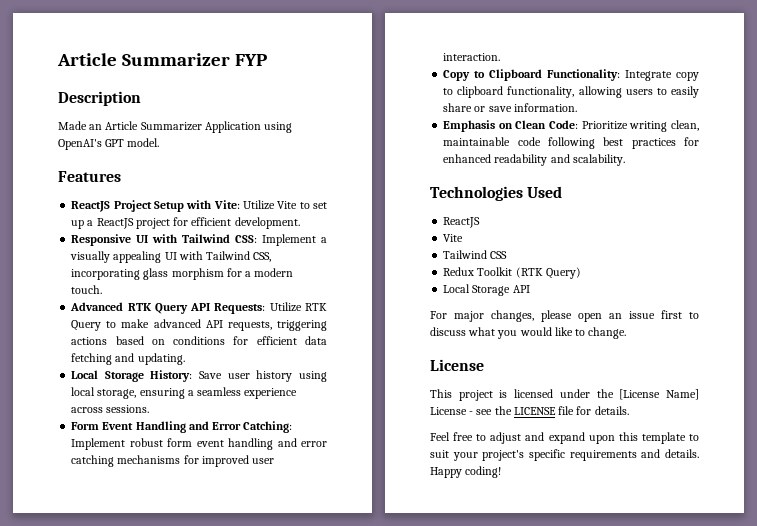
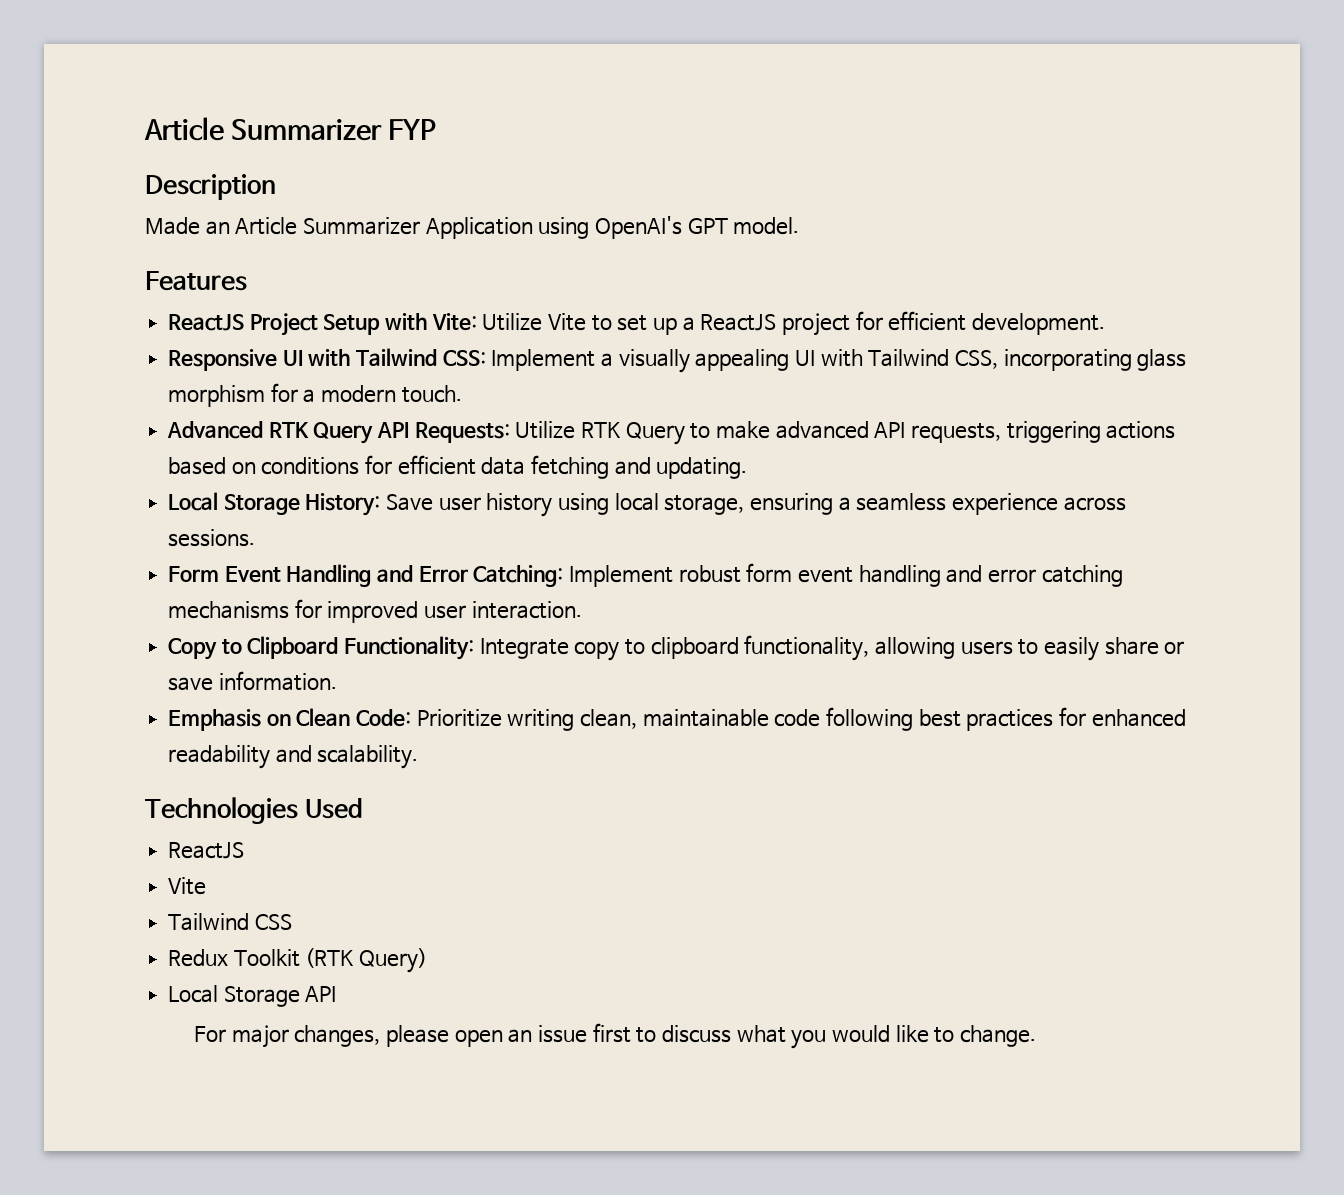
[430,359,484,371] [430,389,699,401] [430,406,629,415] [430,432,699,444] [430,449,699,461] [430,466,502,478] // License // This project is licensed under the [License Name] License - see the LICENSE file for details. // Feel free to adjust and expand upon this template to suit your project's specific requirements and details. Happy coding! -> (1036, 1036) none

